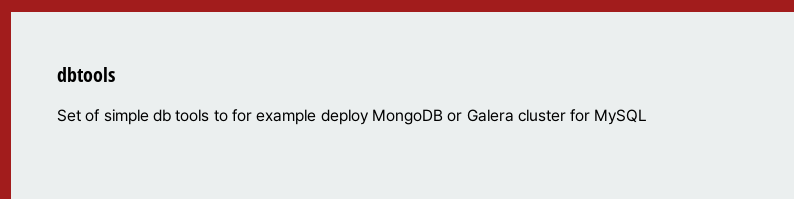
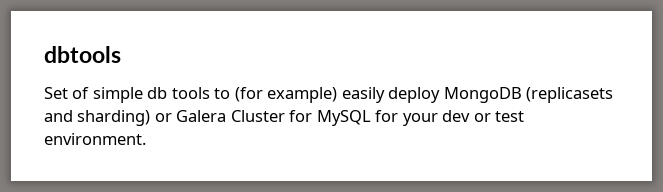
[231,109,443,125] for example deploy MongoDB -> [234,87,614,103] [44,110,151,126] (for example) easily deploy MongoDB (replicasets and sharding)
[517,109,566,122] cluster -> [230,110,285,122] Cluster
(648, 117) none -> [375,110,525,126] [44,133,146,145] for your dev or test environment.

